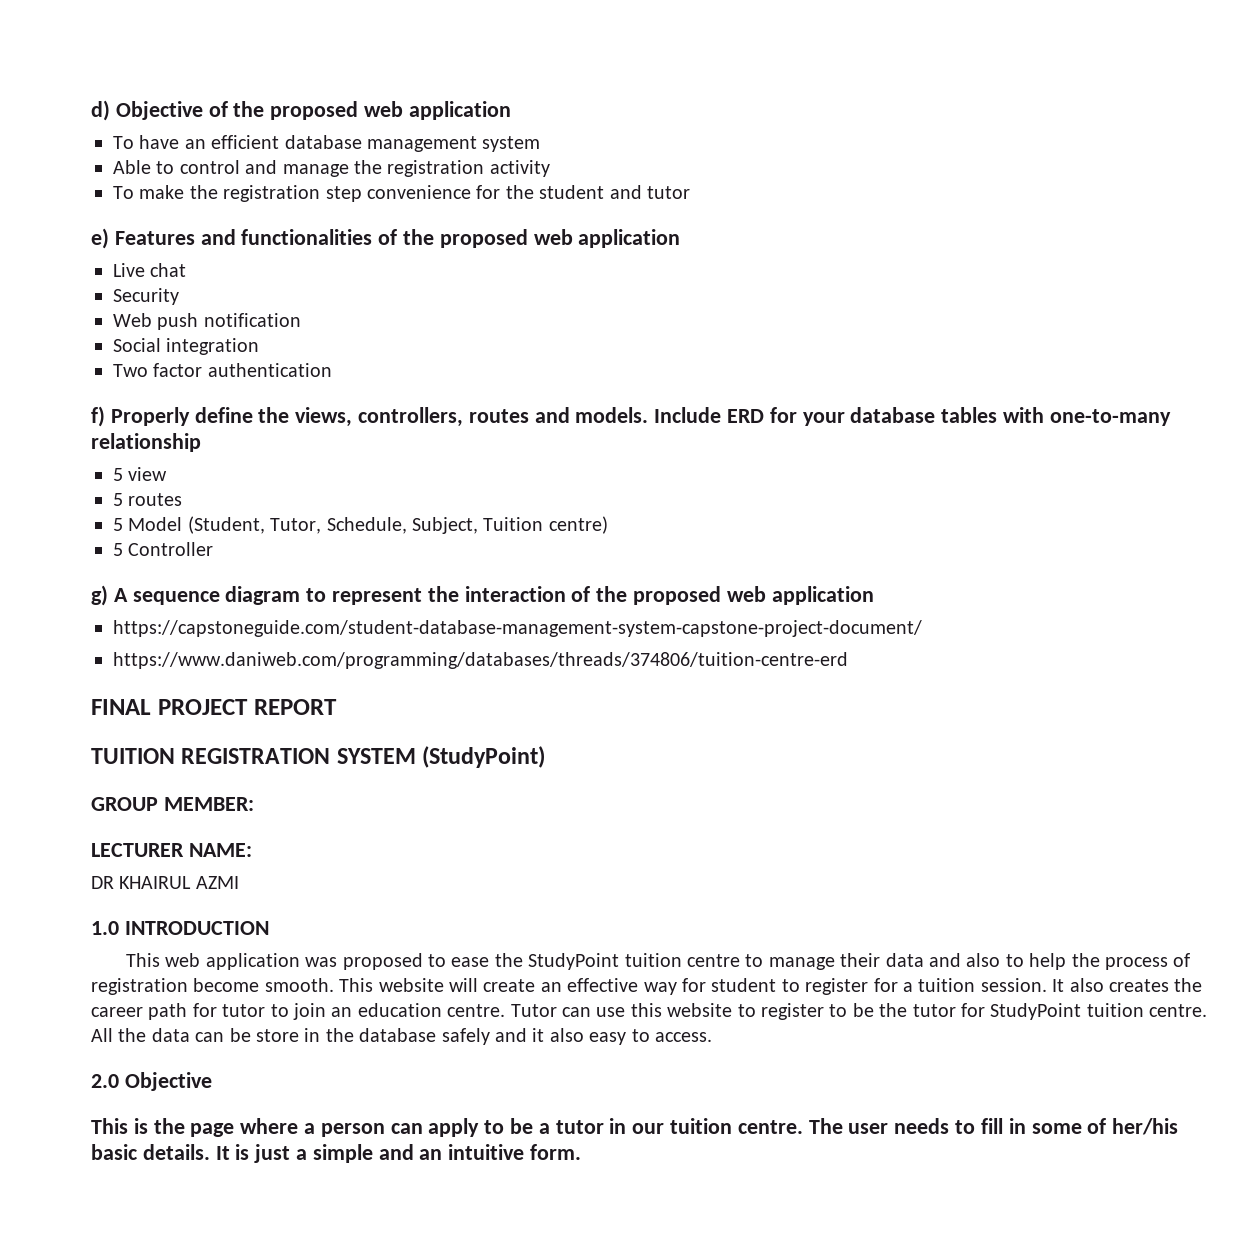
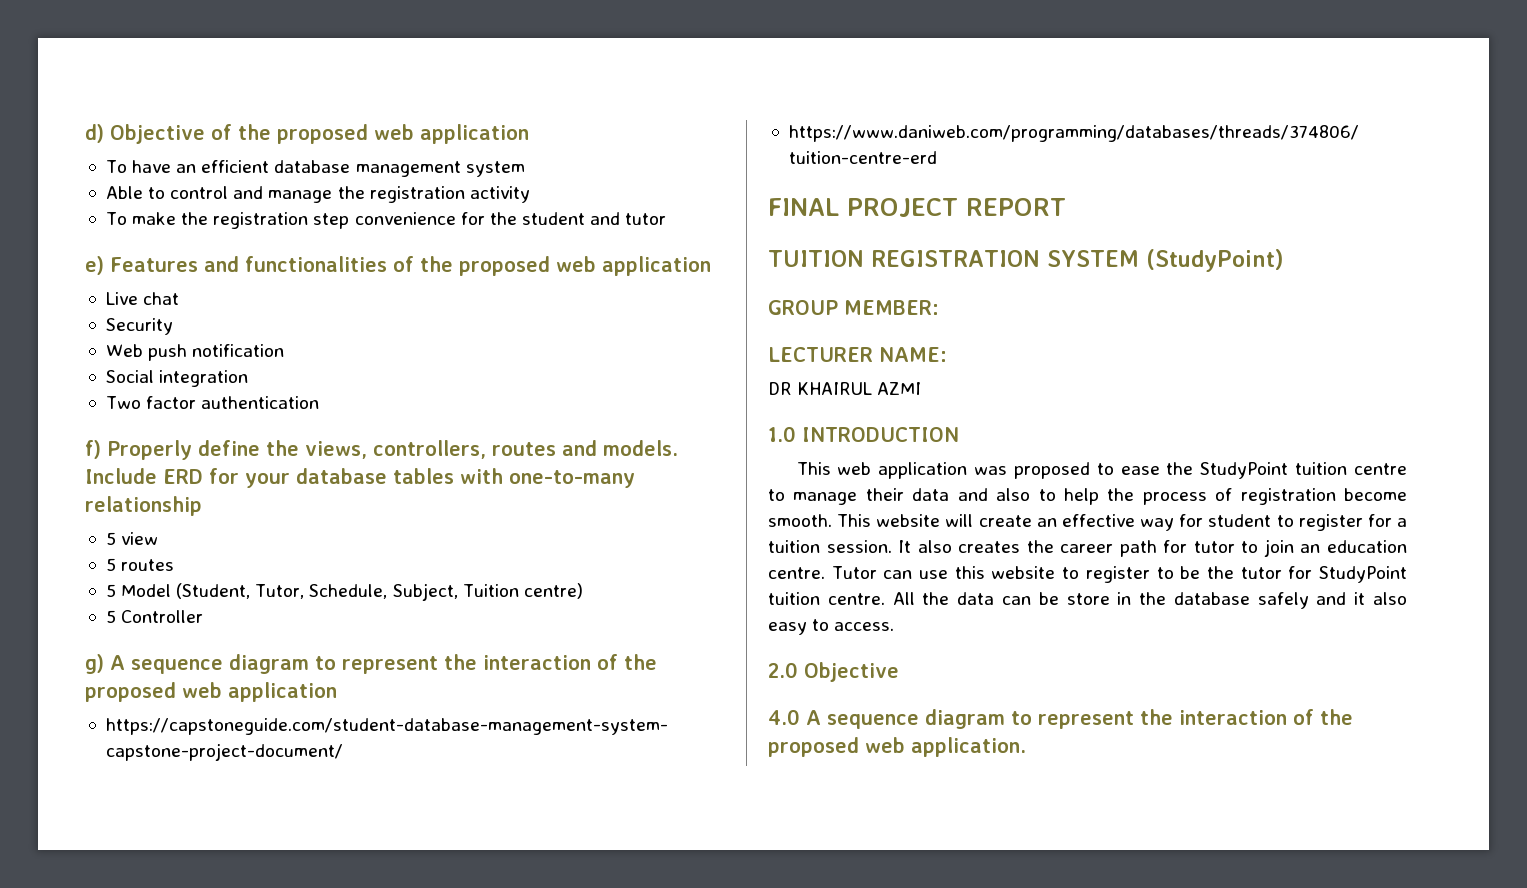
[91,1118,1179,1137] [91,1144,582,1163] This is the page where a person can apply to be a tutor in our tuition centre. The user needs to fill in some of her/his basic details. It is just a simple and an intuitive form. -> [768,709,1353,729] [768,737,1026,757] 4.0 A sequence diagram to represent the interaction of the proposed web application.

